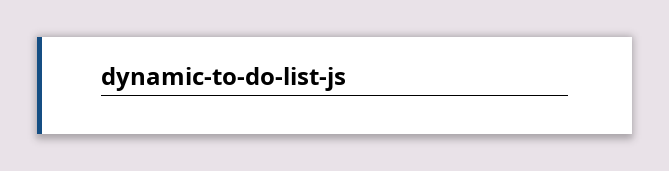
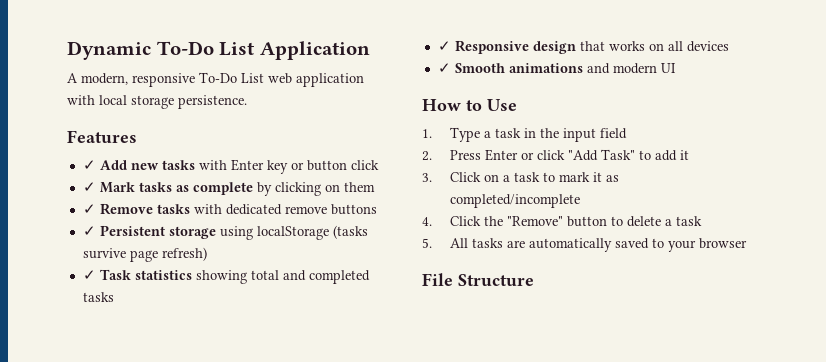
[101,67,346,91] dynamic-to-do-list-js -> [67,41,370,60] [67,72,364,87] [67,95,247,109] [67,130,137,143] [82,159,379,174] [82,182,375,196] [82,203,377,215] [82,225,368,240] [82,247,207,262] [82,269,370,284] [82,292,114,302] [437,40,729,54] [437,63,676,74] [422,99,517,111] [422,127,628,142] [422,149,690,161] [422,172,620,182] [450,194,581,208] [422,216,703,227] [422,238,748,252] [422,273,534,286] Dynamic To-Do List Application // A modern, responsive To-Do List web application with local storage persistence. // Features // ✓ Add new tasks with Enter key or button click // ✓ Mark tasks as complete by clicking on them // ✓ Remove tasks with dedicated remove buttons // ✓ Persistent storage using localStorage (tasks survive page refresh) // ✓ Task statistics showing total and completed tasks // ✓ Responsive design that works on all devices // ✓ Smooth animations and modern UI // How to Use // 1. Type a task in the input field // 2. Press Enter or click "Add Task" to add it // 3. Click on a task to mark it as completed/incomplete // 4. Click the "Remove" button to delete a task // 5. All tasks are automatically saved to your browser // File Structure

